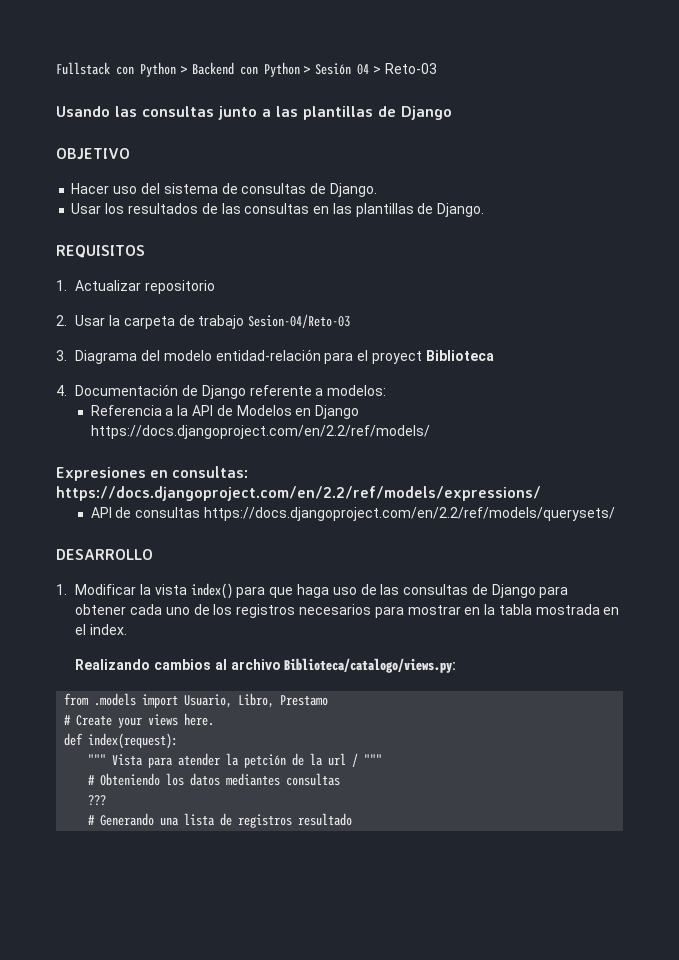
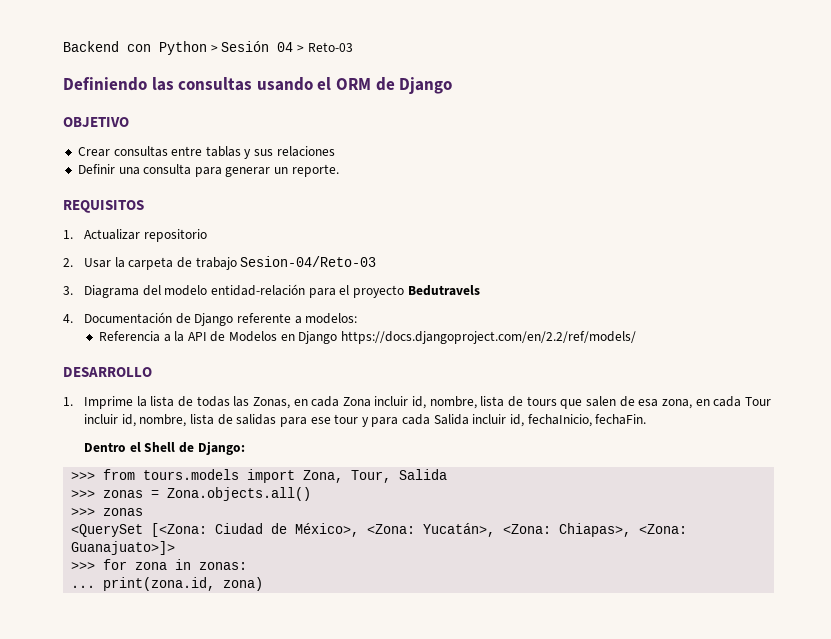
[56,62,188,77] Fullstack con Python > -> (63, 46) none
[56,106,373,120] Usando las consultas junto a las plantillas -> [63,77,371,91] Definiendo las consultas usando el ORM
[71,183,377,197] [71,203,485,217] Hacer uso del sistema de consultas de Django. // Usar los resultados de las consultas en las plantillas de Django. -> [77,146,335,159] [77,164,339,177] Crear consultas entre tablas y sus relaciones // Definir una consulta para generar un reporte.
[371,350,494,364] proyect Biblioteca -> [352,285,480,298] proyecto Bedutravels
[56,466,249,481] [56,486,541,501] [90,507,616,521] [56,549,153,560] [56,583,569,599] [75,604,620,618] [75,624,128,635] [75,658,457,673] [64,693,329,708] [64,713,215,728] [64,733,179,749] [88,753,383,768] [88,773,341,786] [88,795,107,806] [88,813,353,828] Expresiones en consultas: https://docs.djangoproject.com/en/2.2/ref/models/expressions/ // API de consultas https://docs.djangoproject.com/en/2.2/ref/models/querysets/ // DESARROLLO // 1. Modificar la vista index() para que haga uso de las consultas de Django para obtener cada uno de los registros necesarios para mostrar en la tabla mostrada en el index. // Realizando cambios al archivo Biblioteca/catalogo/views.py: // from .models import Usuario, Libro, Prestamo // # Create your views here. // def index(request): // """ Vista para atender la petción de la url / """ // # Obteniendo los datos mediantes consultas // ??? // # Generando una lista de registros resultado -> [63,367,152,377] [63,396,771,409] [84,414,647,427] [84,441,245,455] [71,469,448,483] [71,487,312,501] [71,508,144,516] [71,523,688,537] [71,541,176,555] [71,559,248,570] [71,577,264,591] DESARROLLO // 1. Imprime la lista de todas las Zonas, en cada Zona incluir id, nombre, lista de tours que salen de esa zona, en cada Tour incluir id, nombre, lista de salidas para ese tour y para cada Salida incluir id, fechaInicio, fechaFin. // Dentro el Shell de Django: // >>> from tours.models import Zona, Tour, Salida // >>> zonas = Zona.objects.all() // >>> zonas // <QuerySet [<Zona: Ciudad de México>, <Zona: Yucatán>, <Zona: Chiapas>, <Zona: Guanajuato>]> // >>> for zona in zonas: // ... print(zona.id, zona)

